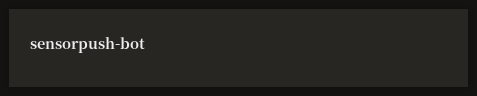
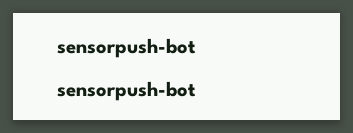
[30,37,145,53] sensorpush-bot -> [57,38,196,58] [57,81,196,101] sensorpush-bot // sensorpush-bot

